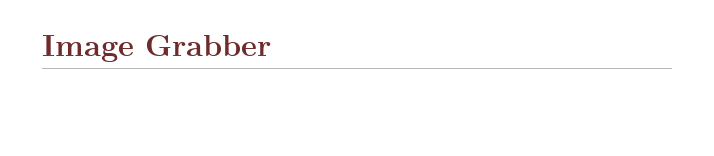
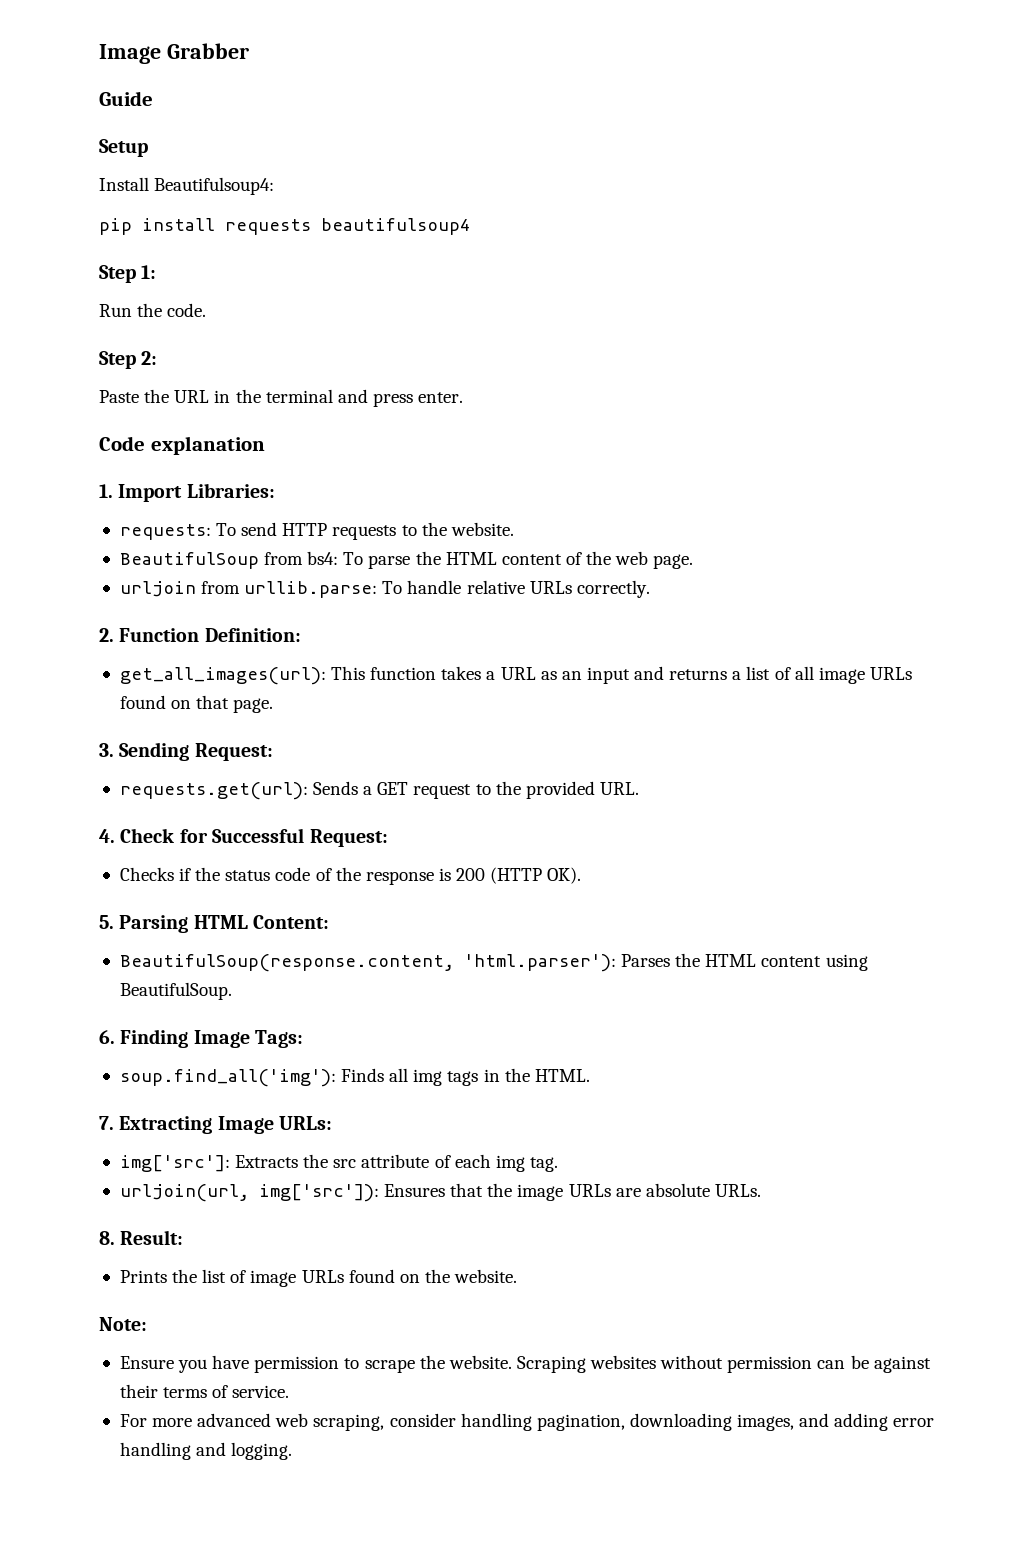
(271, 45) none -> [99,91,153,106] [99,139,148,157] [99,177,275,195] [99,218,470,235] [99,265,157,283] [99,303,207,317] [99,351,158,369] [99,389,464,407] [99,436,265,455] [99,483,275,502] [119,522,514,540] [119,551,694,569] [119,580,650,598] [99,628,301,642] [119,666,912,685] [119,695,274,713] [99,742,273,761] [119,781,639,800] [99,828,388,847] [119,867,582,885] [99,915,330,933] [119,953,868,972] [119,982,232,1000] [99,1029,304,1048] [119,1068,590,1087] [99,1116,333,1134] [119,1154,558,1172] [119,1183,761,1202] [99,1230,184,1245] [119,1269,518,1287] [99,1317,147,1331] [119,1355,931,1373] [119,1384,290,1398] [119,1413,935,1431] [119,1442,293,1460] // Guide // Setup // Install Beautifulsoup4: // pip install requests beautifulsoup4 // Step 1: // Run the code. // Step 2: // Paste the URL in the terminal and press enter. // Code explanation // 1. Import Libraries: // requests: To send HTTP requests to the website. // BeautifulSoup from bs4: To parse the HTML content of the web page. // urljoin from urllib.parse: To handle relative URLs correctly. // 2. Function Definition: // get_all_images(url): This function takes a URL as an input and returns a list of all image URLs found on that page. // 3. Sending Request: // requests.get(url): Sends a GET request to the provided URL. // 4. Check for Successful Request: // Checks if the status code of the response is 200 (HTTP OK). // 5. Parsing HTML Content: // BeautifulSoup(response.content, 'html.parser'): Parses the HTML content using BeautifulSoup. // 6. Finding Image Tags: // soup.find_all('img'): Finds all img tags in the HTML. // 7. Extracting Image URLs: // img['src']: Extracts the src attribute of each img tag. // urljoin(url, img['src']): Ensures that the image URLs are absolute URLs. // 8. Result: // Prints the list of image URLs found on the website. // Note: // Ensure you have permission to scrape the website. Scraping websites without permission can be against their terms of service. // For more advanced web scraping, consider handling pagination, downloading images, and adding error handling and logging.

